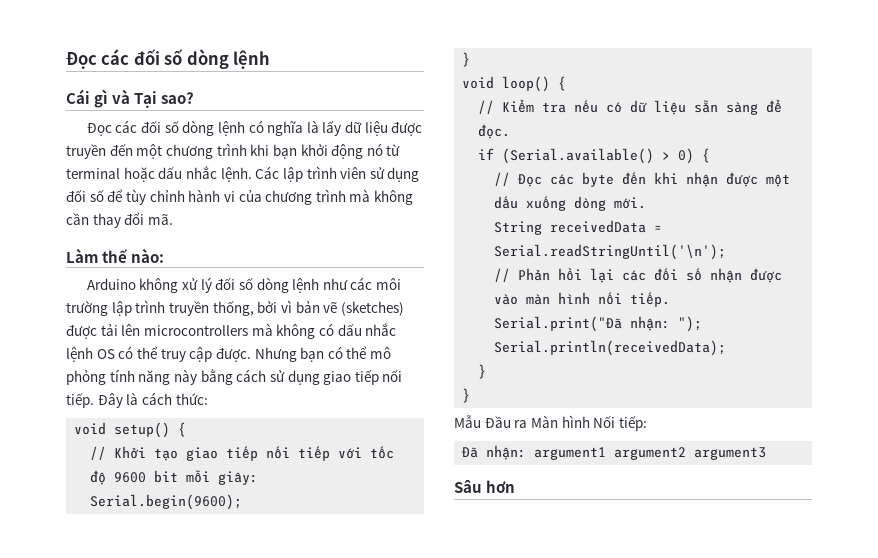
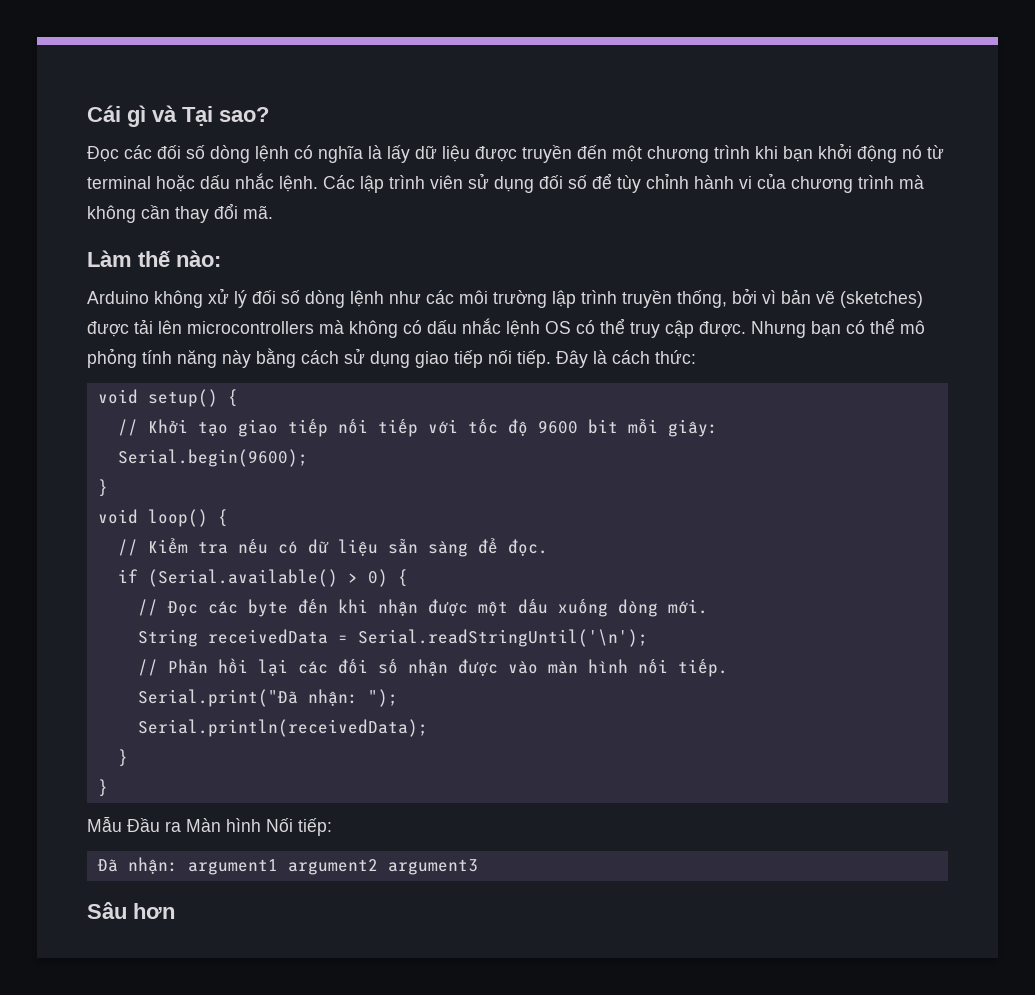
[66,49,271,69] Đọc các đối số dòng lệnh // -> (87, 113) none

